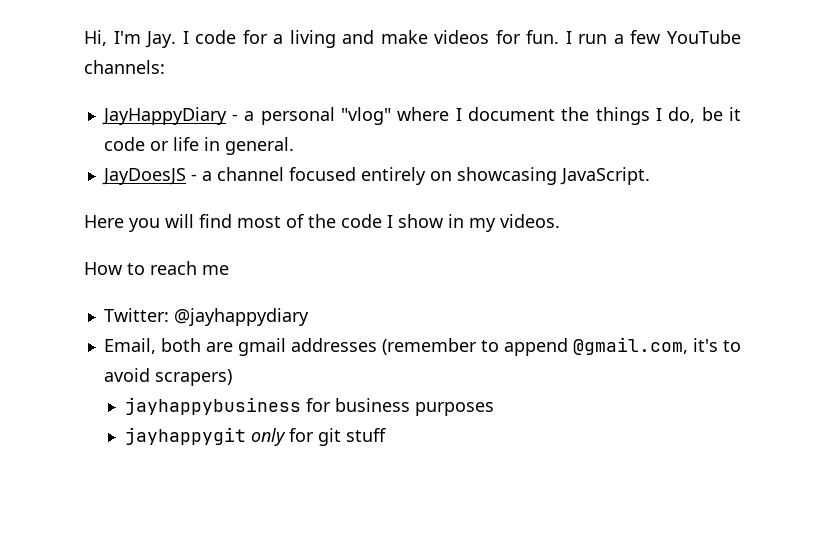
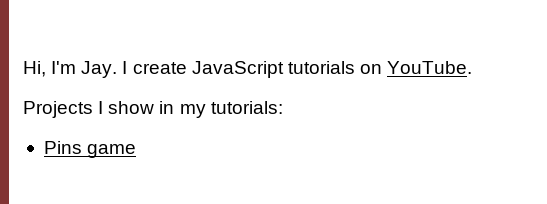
[195,30,741,48] [84,60,165,74] [101,107,741,125] [103,137,294,155] [101,167,650,185] [84,214,560,232] [84,261,229,275] [103,308,309,326] [103,337,741,356] [103,368,232,386] [124,397,494,416] [124,427,386,446] code for a living and make videos for fun. I run a few YouTube channels: // JayHappyDiary - a personal "vlog" where I document the things I do, be it code or life in general. // JayDoesJS - a channel focused entirely on showcasing JavaScript. // Here you will find most of the code I show in my videos. // How to reach me // Twitter: @jayhappydiary // Email, both are gmail addresses (remember to append @gmail.com, it's to avoid scrapers) // jayhappybusiness for business purposes // jayhappygit only for git stuff -> [132,61,473,78] [23,101,283,118] [43,141,137,158] create JavaScript tutorials on YouTube. // Projects I show in my tutorials: // Pins game

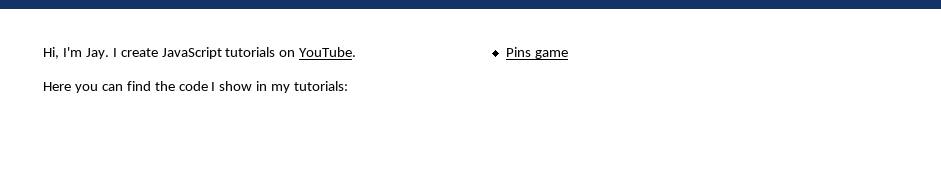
[23,101,93,118] Projects -> [43,81,208,93] Here you can find the code

